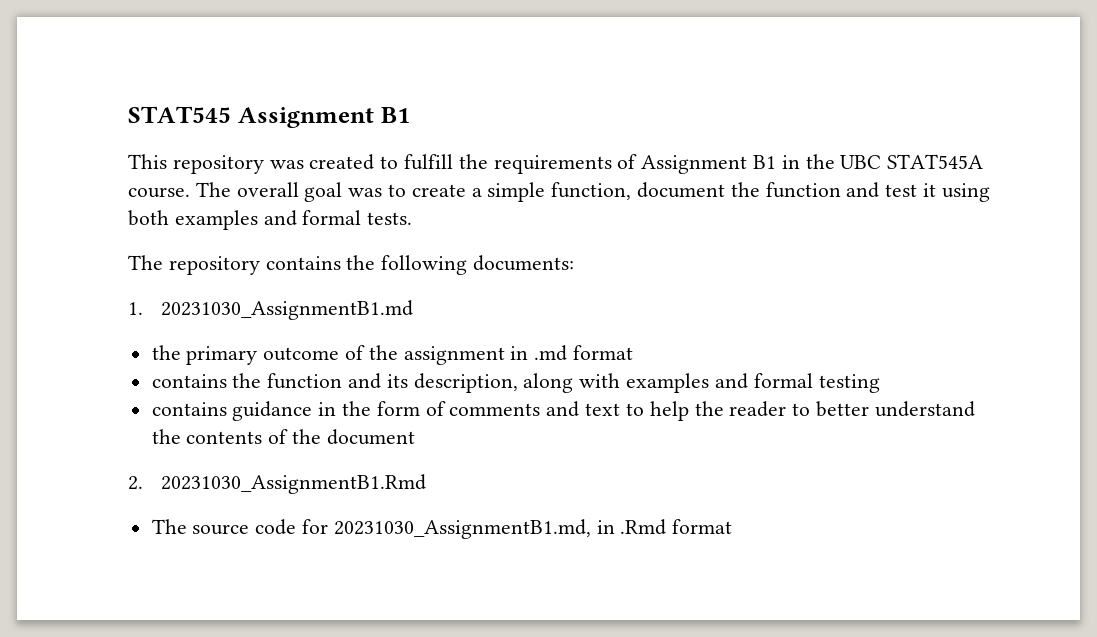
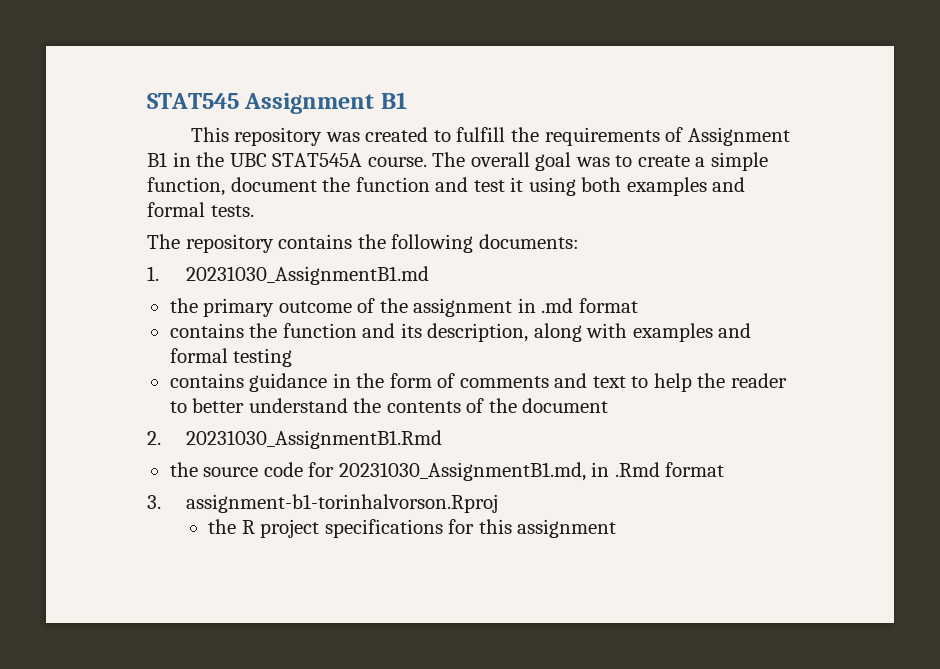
[151,519,187,534] The -> [169,462,198,477] the
(733, 526) none -> [147,494,498,513] [208,519,617,538] // 3. assignment-b1-torinhalvorson.Rproj // the R project specifications for this assignment

